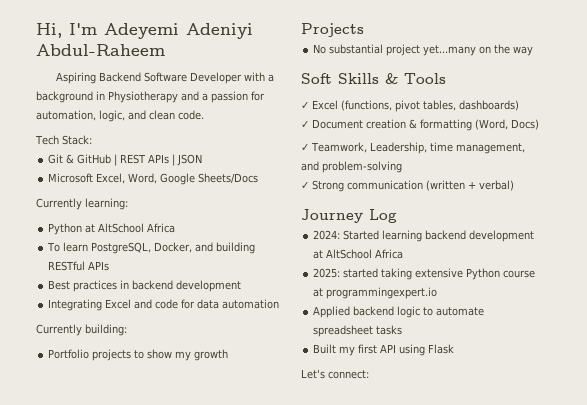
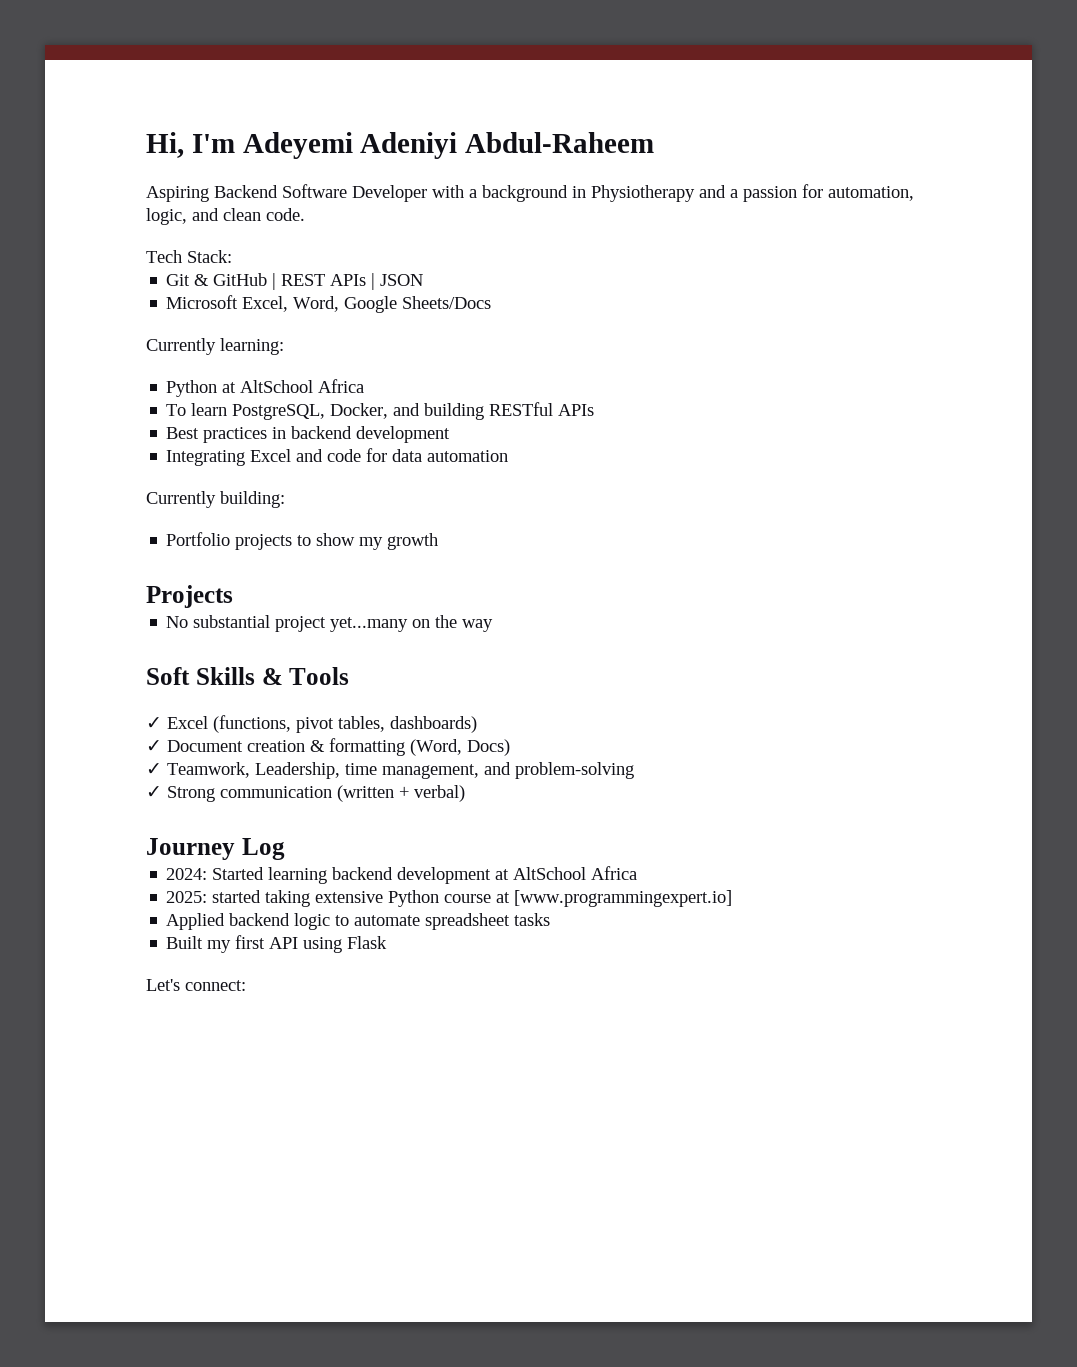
[326,287,438,299] programmingexpert.io -> [514,890,733,907] [www.programmingexpert.io]

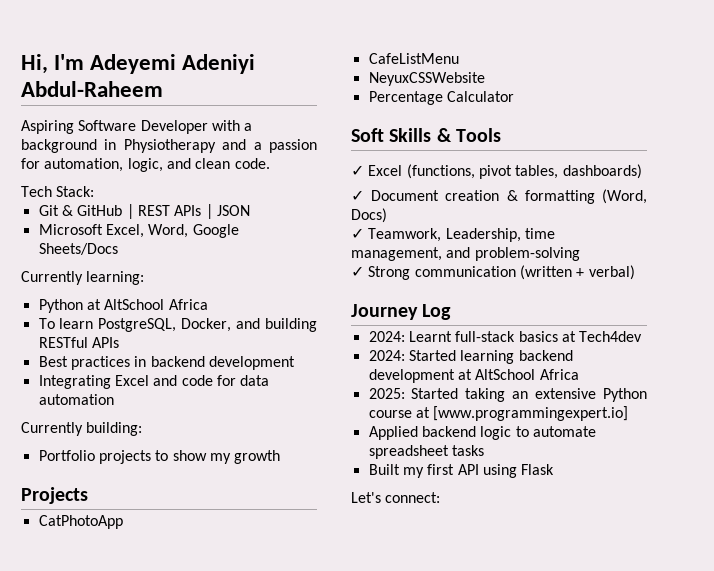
[214,185,278,198] Backend -> (74, 127) none
[166,615,494,632] No substantial project yet...many on the way -> [38,515,123,529] [368,53,459,64] [368,72,485,86] [368,91,514,105] CatPhotoApp // CafeListMenu // NeyuxCSSWebsite // Percentage Calculator
(285, 849) none -> [368,331,643,342] // 2024: Learnt full-stack basics at Tech4dev
[212,890,311,907] started taking -> [411,388,529,402] Started taking an

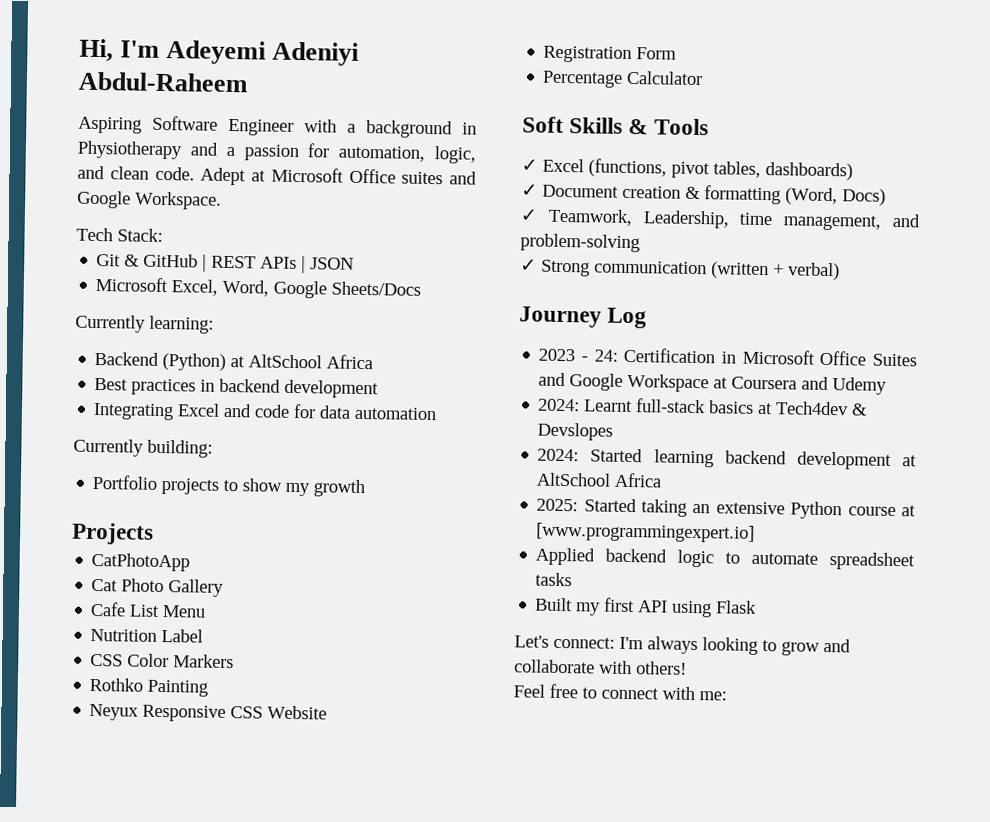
[140,120,208,134] Developer -> [228,118,294,136] Engineer
(270, 163) none -> [200,167,477,186] [77,190,222,210] Adept at Microsoft Office suites and Google Workspace.
[38,299,208,313] [38,318,317,332] [38,337,119,348] Python at AltSchool Africa // To learn PostgreSQL, Docker, and building RESTful APIs -> [94,351,374,371] Backend (Python) at AltSchool Africa
[368,53,459,64] [368,72,485,86] CafeListMenu // NeyuxCSSWebsite -> [91,578,225,597] [90,601,207,618] [90,628,204,643] [90,653,235,669] [89,677,209,697] [89,703,328,723] [543,45,678,64] Cat Photo Gallery // Cafe List Menu // Nutrition Label // CSS Color Markers // Rothko Painting // Neyux Responsive CSS Website // Registration Form
(452, 312) none -> [538,347,917,367] [538,372,888,395] // 2023 - 24: Certification in Microsoft Office Suites and Google Workspace at Coursera and Udemy
(643, 336) none -> [851,403,869,416] [537,422,614,441] & Devslopes
(441, 497) none -> [619,636,851,656] [514,659,687,675] [513,683,727,701] I'm always looking to grow and collaborate with others! // Feel free to connect with me:

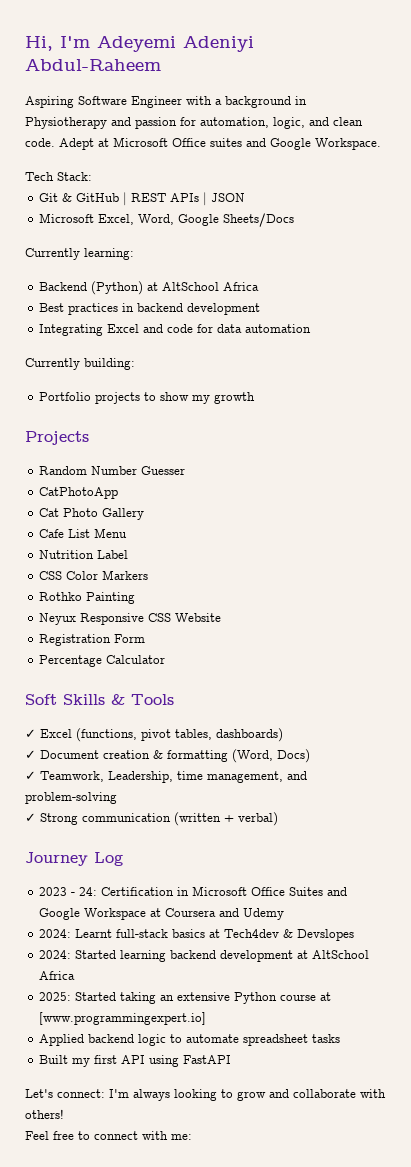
[225,146,235,157] a -> (131, 121) none
(154, 533) none -> [38,466,185,475] // Random Number Guesser
[715,600,758,614] Flask -> [182,1055,231,1064] FastAPI

